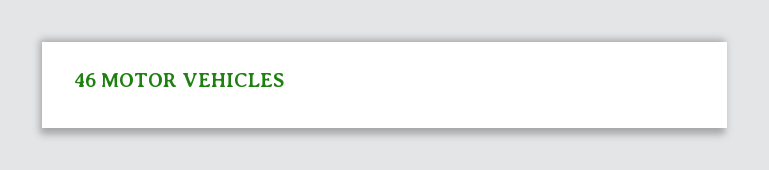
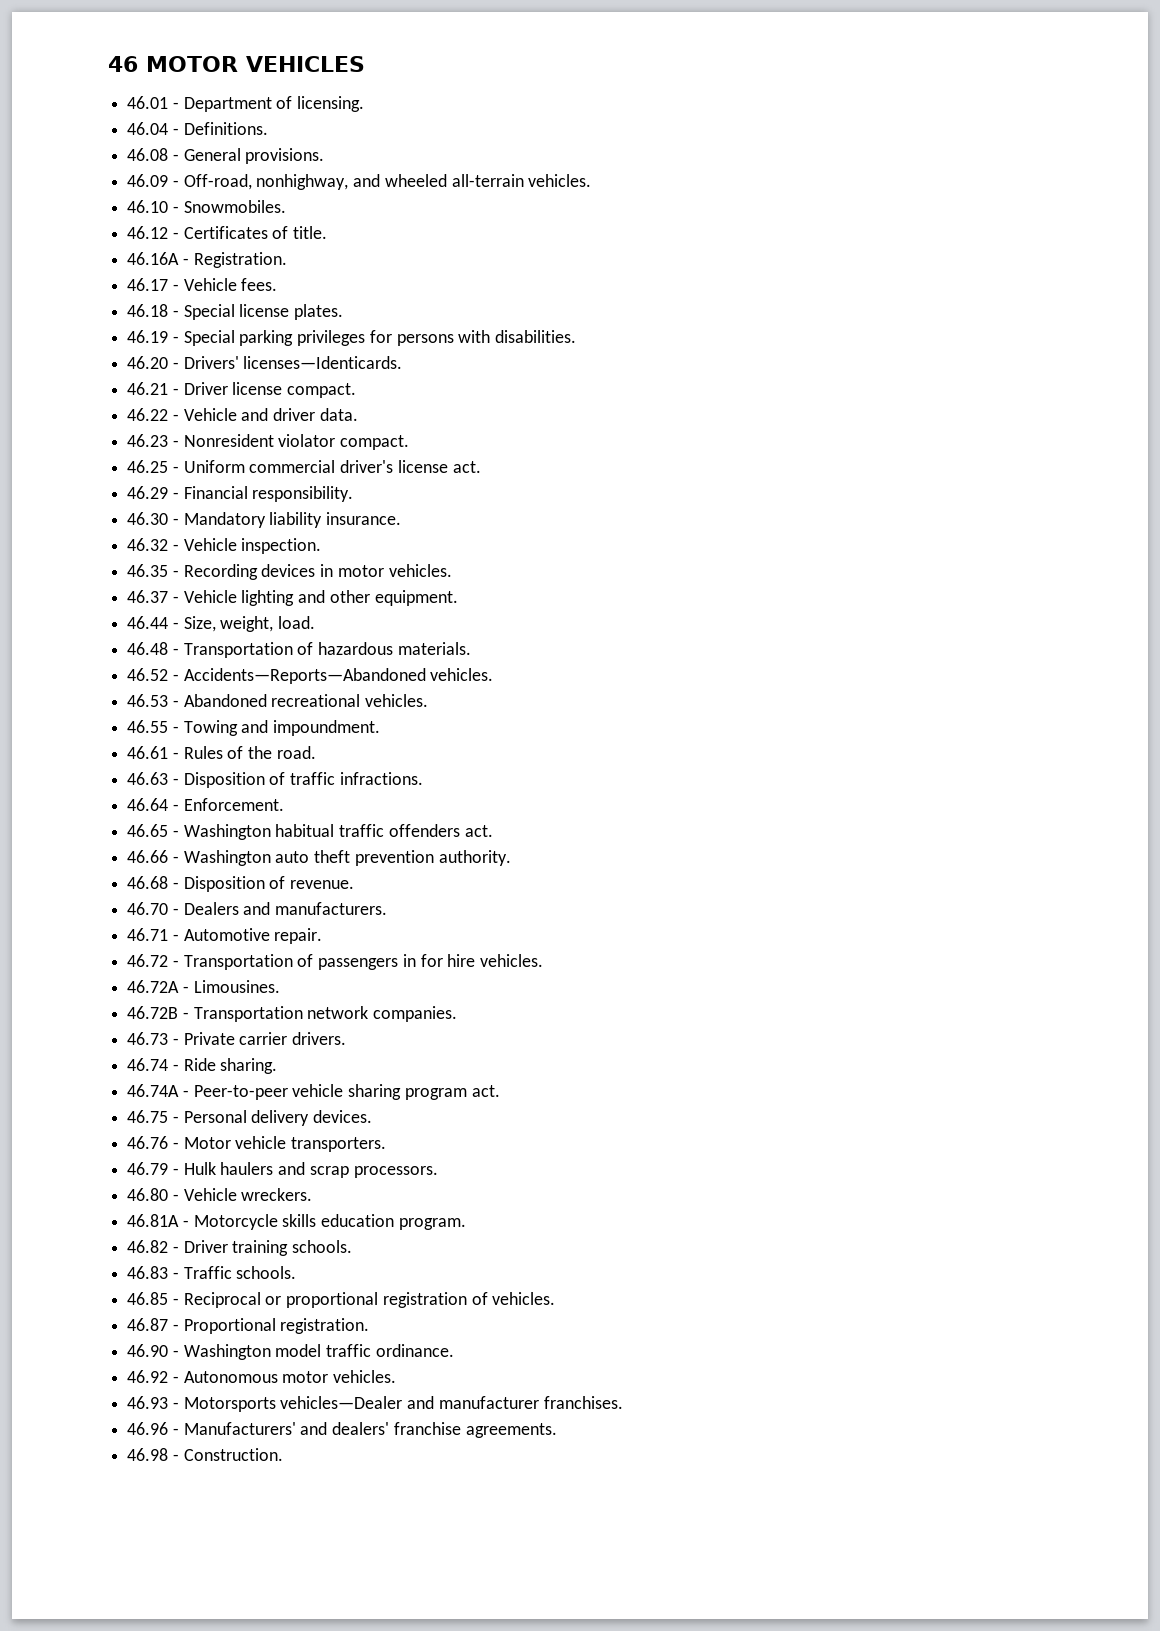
(284, 80) none -> [127,96,365,112] [127,122,268,135] [127,148,325,164] [127,174,592,190] [127,200,286,213] [127,226,328,239] [127,252,287,268] [127,278,278,291] [127,304,344,320] [127,330,577,346] [127,356,403,369] [127,382,357,398] [127,408,358,421] [127,434,410,450] [127,460,481,473] [127,486,354,502] [127,512,402,528] [127,538,322,554] [127,564,452,580] [127,590,458,606] [127,616,316,632] [127,642,471,658] [127,668,494,684] [127,694,429,707] [127,720,381,736] [127,746,316,759] [127,772,423,788] [127,798,284,811] [127,824,493,840] [127,850,511,866] [127,876,355,892] [127,902,388,915] [127,928,323,944] [127,954,544,970] [127,980,280,993] [127,1006,458,1022] [127,1032,347,1045] [127,1058,278,1074] [127,1084,500,1100] [127,1110,373,1126] [127,1136,387,1152] [127,1162,438,1178] [127,1188,313,1201] [127,1214,466,1230] [127,1240,353,1256] [127,1266,297,1279] [127,1292,556,1308] [127,1318,370,1334] [127,1344,454,1360] [127,1370,397,1383] [127,1396,623,1412] [127,1422,557,1438] [127,1448,283,1461] // 46.01 - Department of licensing. // 46.04 - Definitions. // 46.08 - General provisions. // 46.09 - Off-road, nonhighway, and wheeled all-terrain vehicles. // 46.10 - Snowmobiles. // 46.12 - Certificates of title. // 46.16A - Registration. // 46.17 - Vehicle fees. // 46.18 - Special license plates. // 46.19 - Special parking privileges for persons with disabilities. // 46.20 - Drivers' licenses—Identicards. // 46.21 - Driver license compact. // 46.22 - Vehicle and driver data. // 46.23 - Nonresident violator compact. // 46.25 - Uniform commercial driver's license act. // 46.29 - Financial responsibility. // 46.30 - Mandatory liability insurance. // 46.32 - Vehicle inspection. // 46.35 - Recording devices in motor vehicles. // 46.37 - Vehicle lighting and other equipment. // 46.44 - Size, weight, load. // 46.48 - Transportation of hazardous materials. // 46.52 - Accidents—Reports—Abandoned vehicles. // 46.53 - Abandoned recreational vehicles. // 46.55 - Towing and impoundment. // 46.61 - Rules of the road. // 46.63 - Disposition of traffic infractions. // 46.64 - Enforcement. // 46.65 - Washington habitual traffic offenders act. // 46.66 - Washington auto theft prevention authority. // 46.68 - Disposition of revenue. // 46.70 - Dealers and manufacturers. // 46.71 - Automotive repair. // 46.72 - Transportation of passengers in for hire vehicles. // 46.72A - Limousines. // 46.72B - Transportation network companies. // 46.73 - Private carrier drivers. // 46.74 - Ride sharing. // 46.74A - Peer-to-peer vehicle sharing program act. // 46.75 - Personal delivery devices. // 46.76 - Motor vehicle transporters. // 46.79 - Hulk haulers and scrap processors. // 46.80 - Vehicle wreckers. // 46.81A - Motorcycle skills education program. // 46.82 - Driver training schools. // 46.83 - Traffic schools. // 46.85 - Reciprocal or proportional registration of vehicles. // 46.87 - Proportional registration. // 46.90 - Washington model traffic ordinance. // 46.92 - Autonomous motor vehicles. // 46.93 - Motorsports vehicles—Dealer and manufacturer franchises. // 46.96 - Manufacturers' and dealers' franchise agreements. // 46.98 - Construction.

